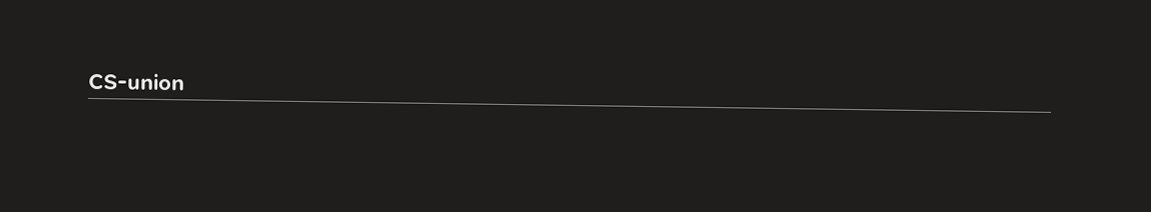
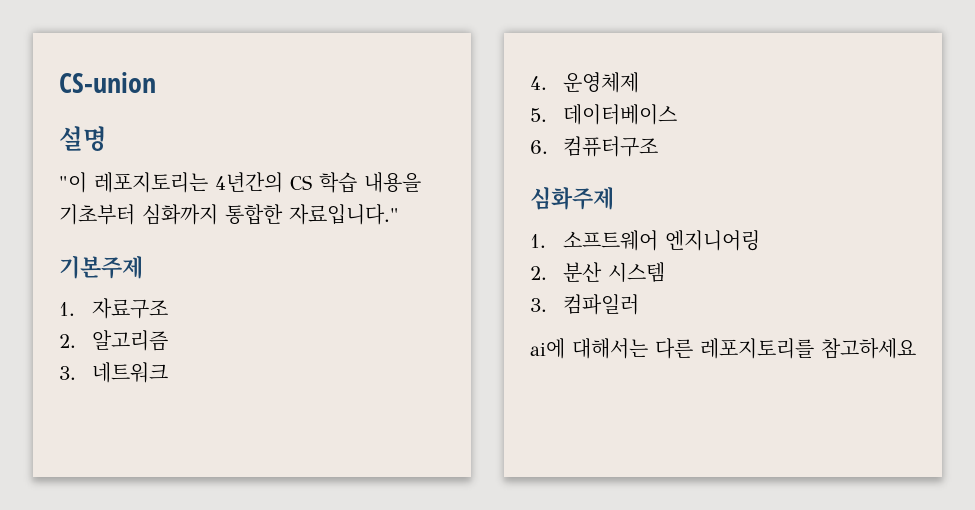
(185, 82) none -> [59,126,107,151] [59,172,421,193] [59,204,399,225] [59,255,143,279] [59,298,168,319] [59,330,168,351] [59,362,168,383] [530,72,639,93] [530,104,677,125] [530,136,658,157] [530,187,614,210] [530,230,760,251] [530,262,665,282] [530,294,639,315] [530,338,916,359] // 설명 // "이 레포지토리는 4년간의 CS 학습 내용을 기초부터 심화까지 통합한 자료입니다." // 기본주제 // 1. 자료구조 // 2. 알고리즘 // 3. 네트워크 // 4. 운영체제 // 5. 데이터베이스 // 6. 컴퓨터구조 // 심화주제 // 1. 소프트웨어 엔지니어링 // 2. 분산 시스템 // 3. 컴파일러 // ai에 대해서는 다른 레포지토리를 참고하세요

